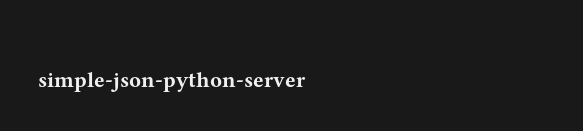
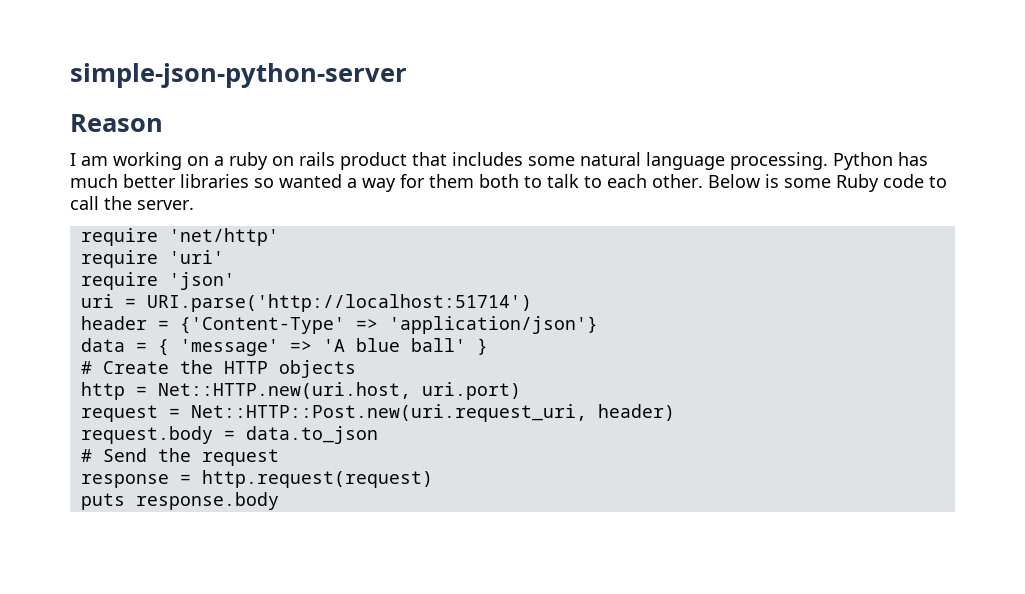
(306, 82) none -> [70,114,163,132] [70,152,928,170] [70,174,947,192] [70,196,194,210] [80,228,279,246] [80,250,224,268] [80,272,235,290] [80,294,532,312] [80,316,598,334] [80,338,488,356] [80,360,356,378] [80,382,521,400] [80,404,675,422] [80,426,378,444] [80,448,279,466] [80,470,433,488] [80,492,279,510] // Reason // I am working on a ruby on rails product that includes some natural language processing. Python has much better libraries so wanted a way for them both to talk to each other. Below is some Ruby code to call the server. // require 'net/http' // require 'uri' // require 'json' // uri = URI.parse('http://localhost:51714') // header = {'Content-Type' => 'application/json'} // data = { 'message' => 'A blue ball' } // # Create the HTTP objects // http = Net::HTTP.new(uri.host, uri.port) // request = Net::HTTP::Post.new(uri.request_uri, header) // request.body = data.to_json // # Send the request // response = http.request(request) // puts response.body

